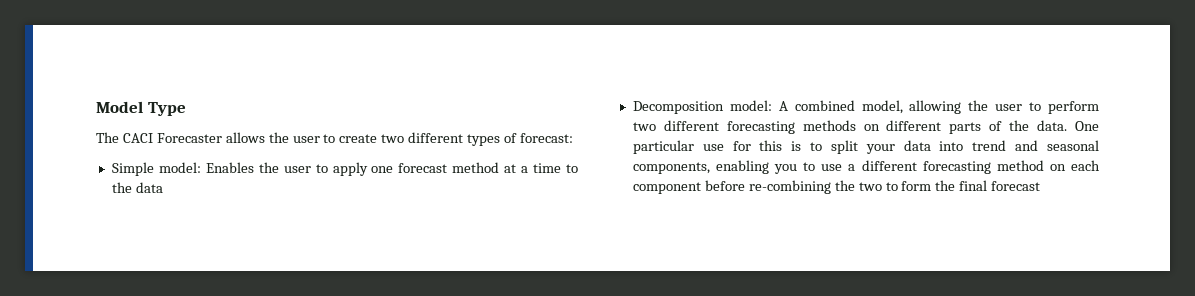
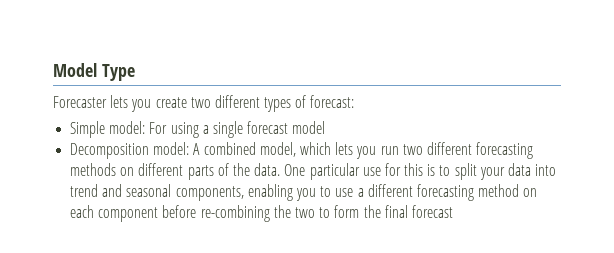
[96,132,336,143] The CACI Forecaster allows the user to -> [53,95,152,112] Forecaster lets you
[205,162,578,176] [111,182,163,193] Enables the user to apply one forecast method at a time to the data -> [149,121,326,138] For using a single forecast model
[909,100,1099,114] allowing the user to perform -> [299,142,399,159] which lets you run

